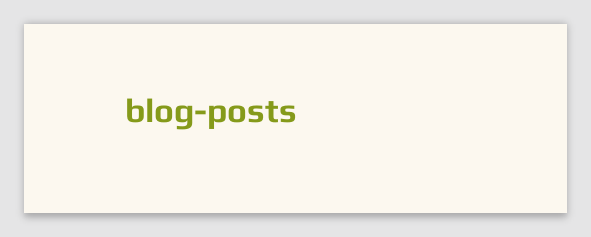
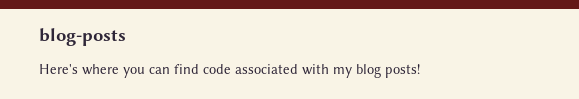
(297, 114) none -> [39,64,420,78] // Here's where you can find code associated with my blog posts!

